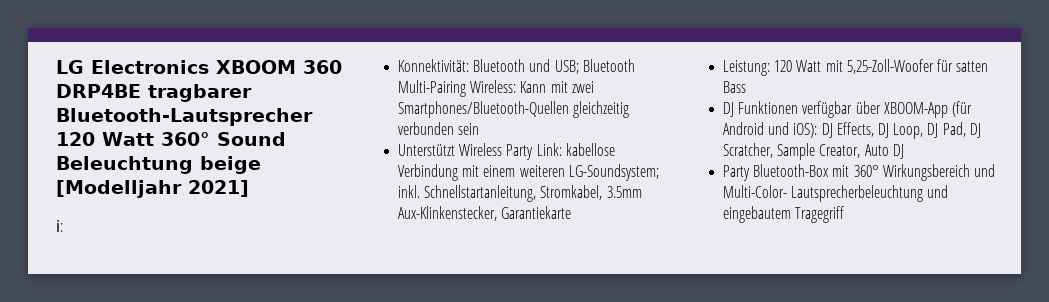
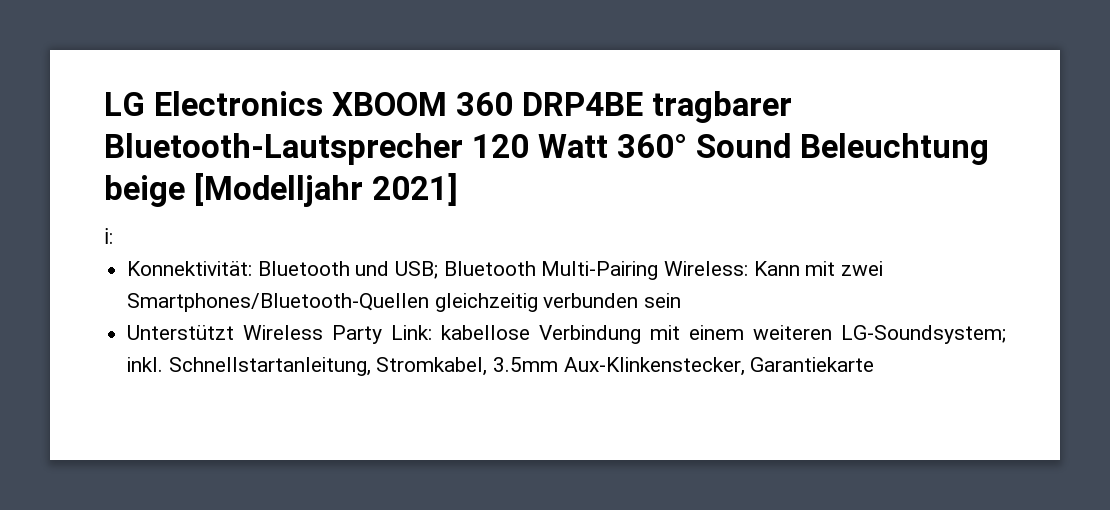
[723,59,989,76] [723,81,747,93] [723,101,972,118] [723,122,981,139] [723,143,904,160] [723,164,995,181] [723,185,949,202] [723,206,845,223] // Leistung: 120 Watt mit 5,25-Zoll-Woofer für satten Bass // DJ Funktionen verfügbar über XBOOM-App (für Android und iOS): DJ Effects, DJ Loop, DJ Pad, DJ Scratcher, Sample Creator, Auto DJ // Party Bluetooth-Box mit 360° Wirkungsbereich und Multi-Color- Lautsprecherbeleuchtung und eingebautem Tragegriff -> (875, 364) none

